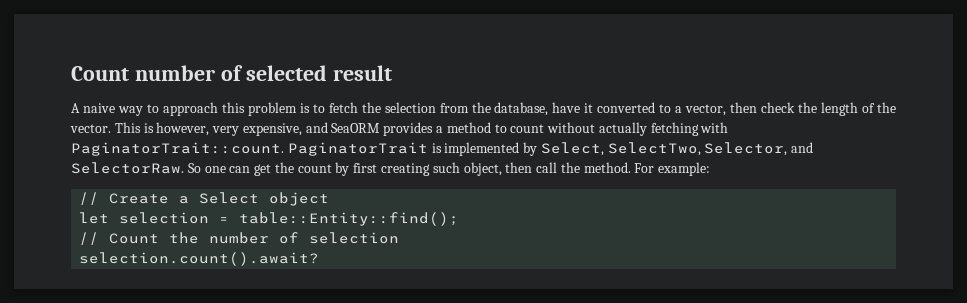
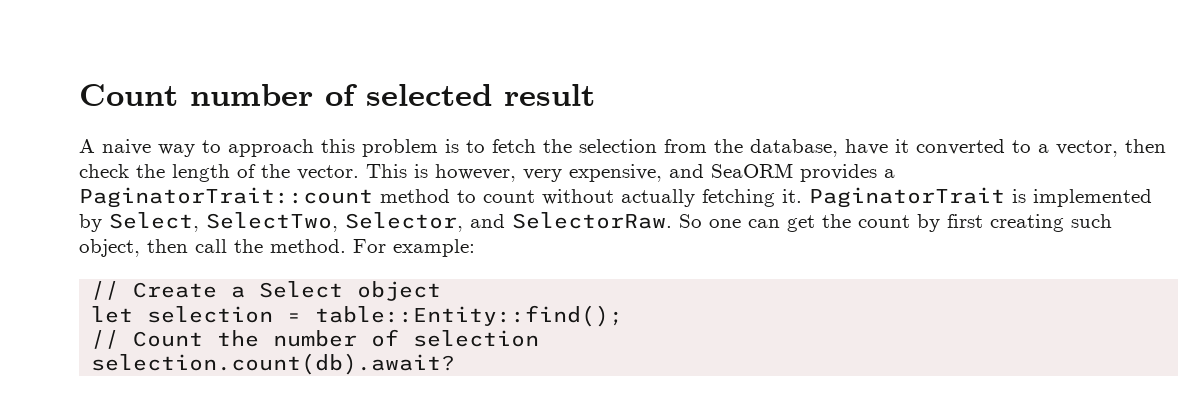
(444, 129) none -> [79,187,373,208] PaginatorTrait::count
[700,122,729,133] [71,142,284,156] with PaginatorTrait::count. -> [782,189,802,203] it.
[79,252,320,266] selection.count().await? -> [91,353,456,375] selection.count(db).await?

